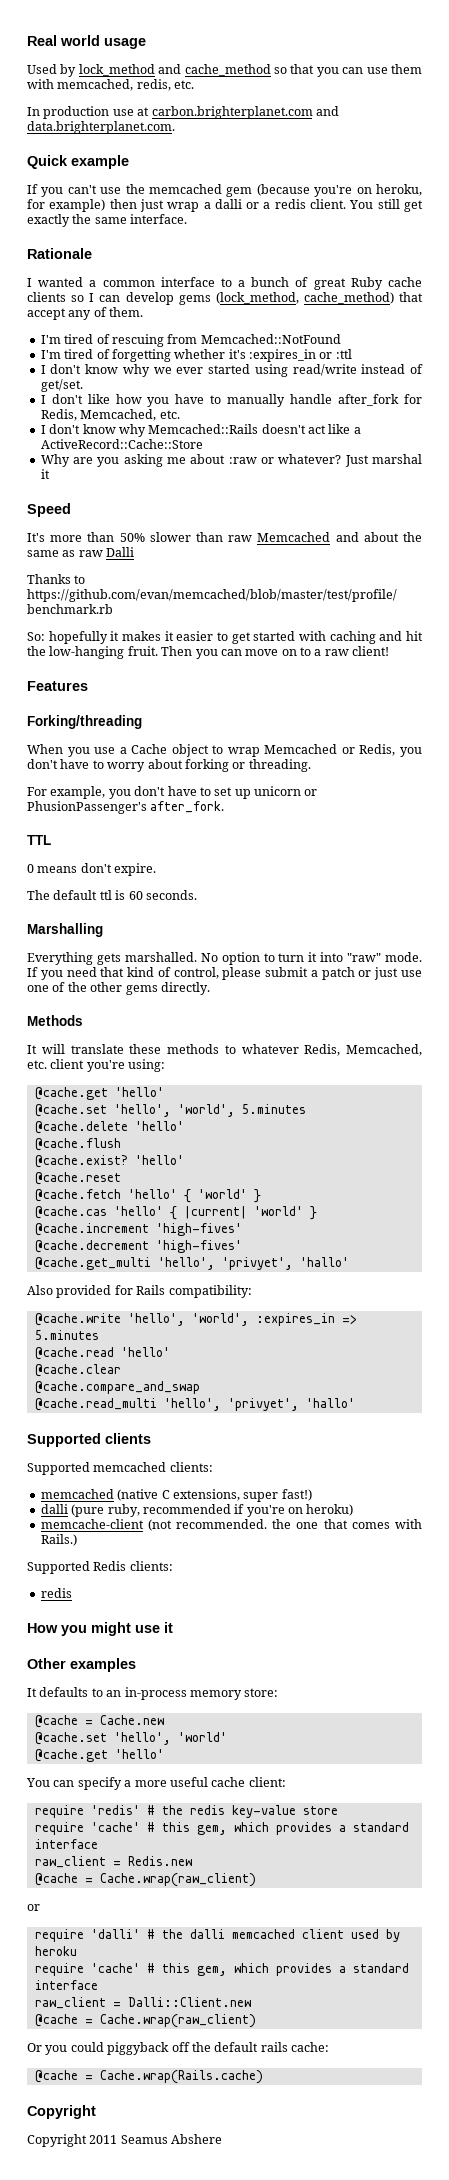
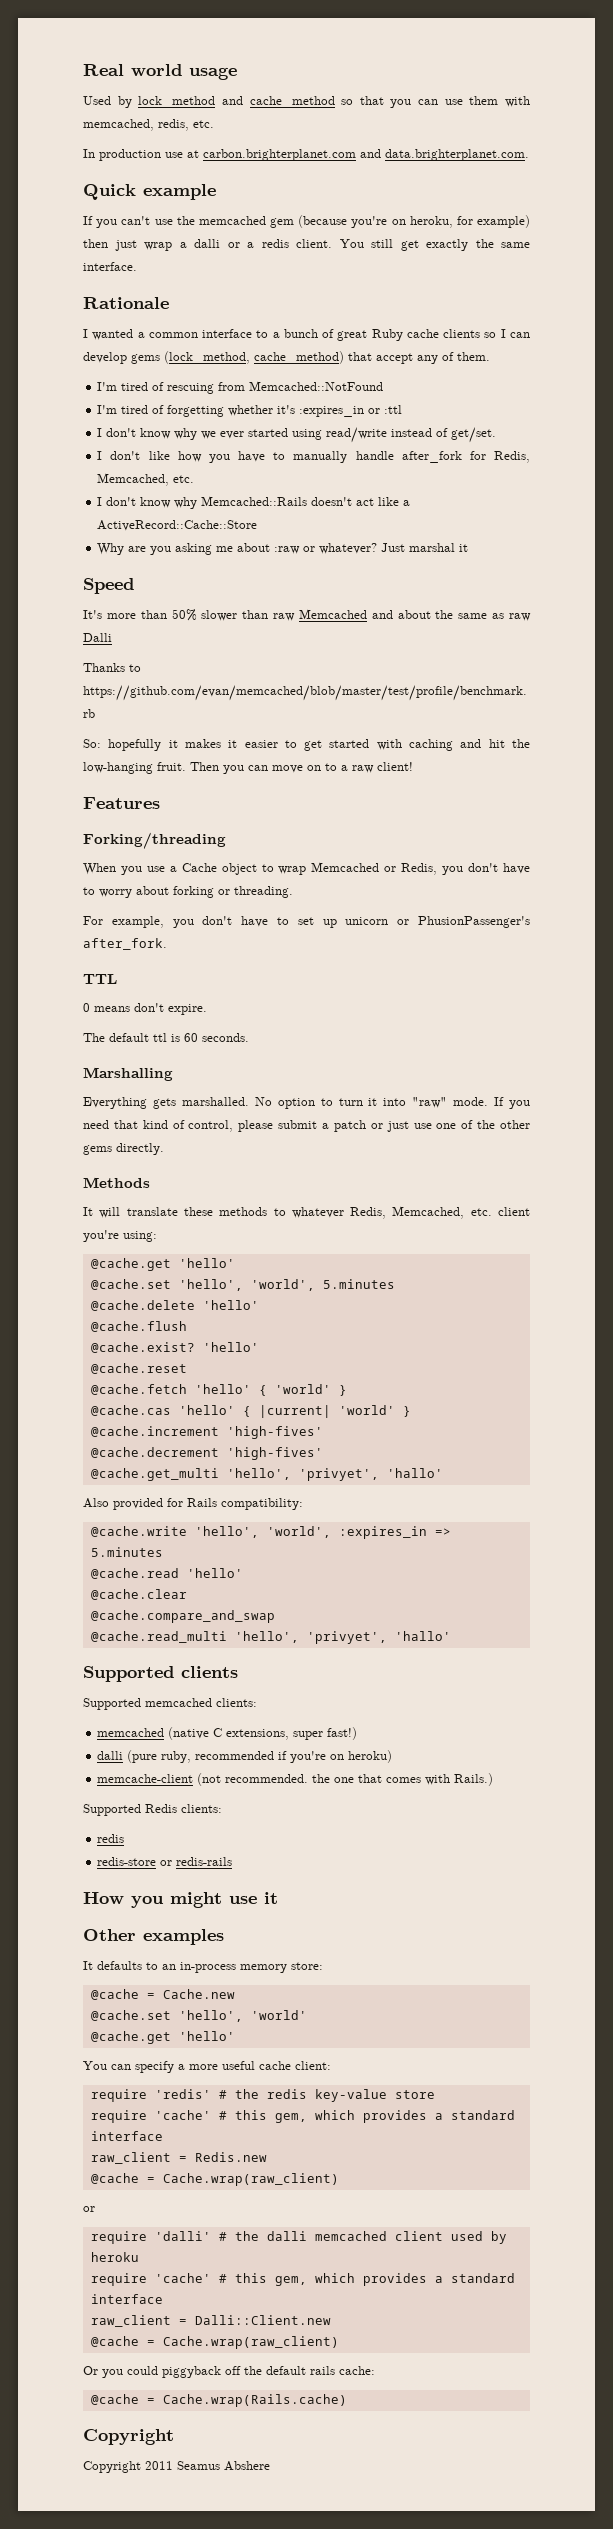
(72, 1593) none -> [97,1857,233,1866] // redis-store or redis-rails

